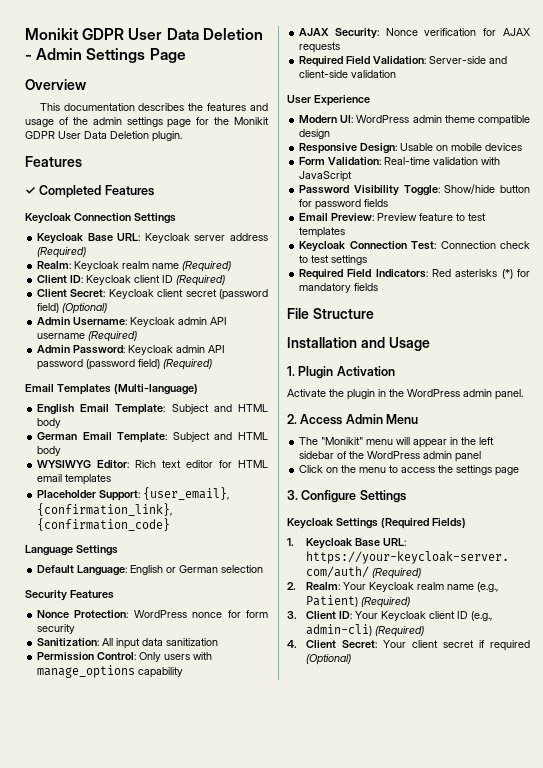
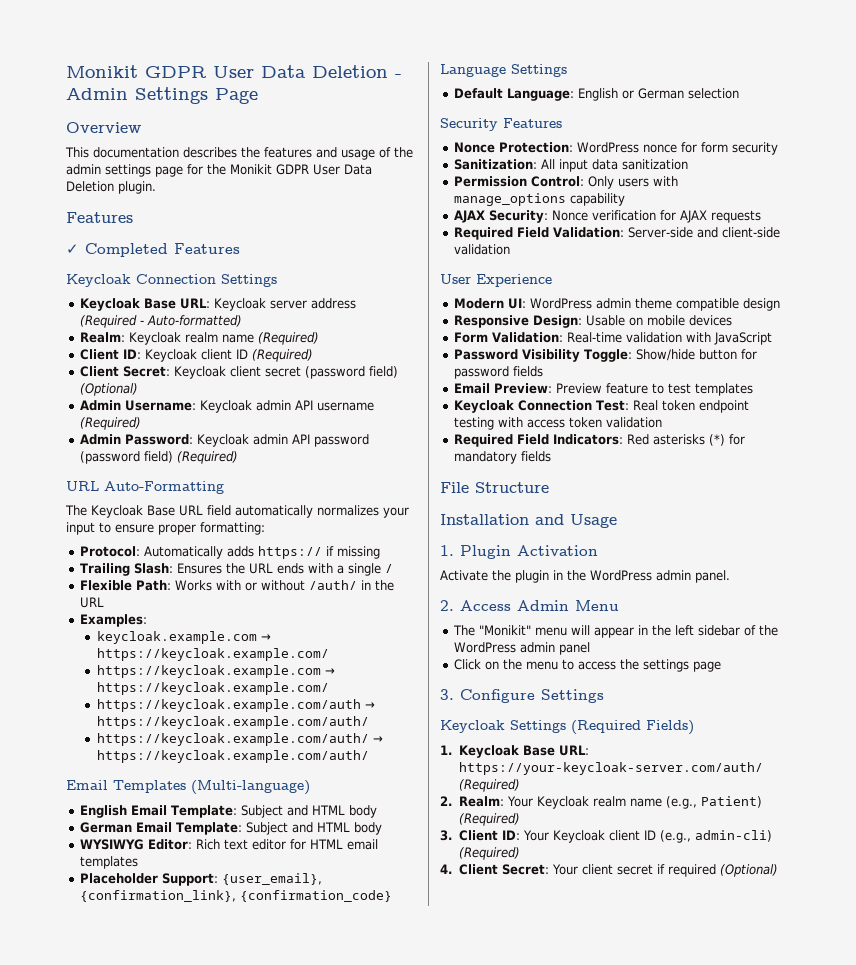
[37,247,87,258] (Required) -> [80,315,243,328] (Required - Auto-formatted)
(213, 364) none -> [66,481,224,494] [65,505,409,518] [66,522,265,535] [80,546,381,559] [80,563,394,576] [80,580,395,591] [80,597,105,608] [80,614,148,627] [96,631,271,644] [96,648,329,661] [96,665,335,678] [96,682,329,695] [96,699,375,712] [96,716,369,729] [96,733,383,746] [96,750,369,763] // URL Auto-Formatting // The Keycloak Base URL field automatically normalizes your input to ensure proper formatting: // Protocol: Automatically adds https:// if missing // Trailing Slash: Ensures the URL ends with a single / // Flexible Path: Works with or without /auth/ in the URL // Examples: // keycloak.example.com → https://keycloak.example.com/ // https://keycloak.example.com → https://keycloak.example.com/ // https://keycloak.example.com/auth → https://keycloak.example.com/auth/ // https://keycloak.example.com/auth/ → https://keycloak.example.com/auth/
[440,241,530,249] [299,255,368,265] Connection check to test settings -> [633,400,750,413] [454,417,663,430] Real token endpoint testing with access token validation

